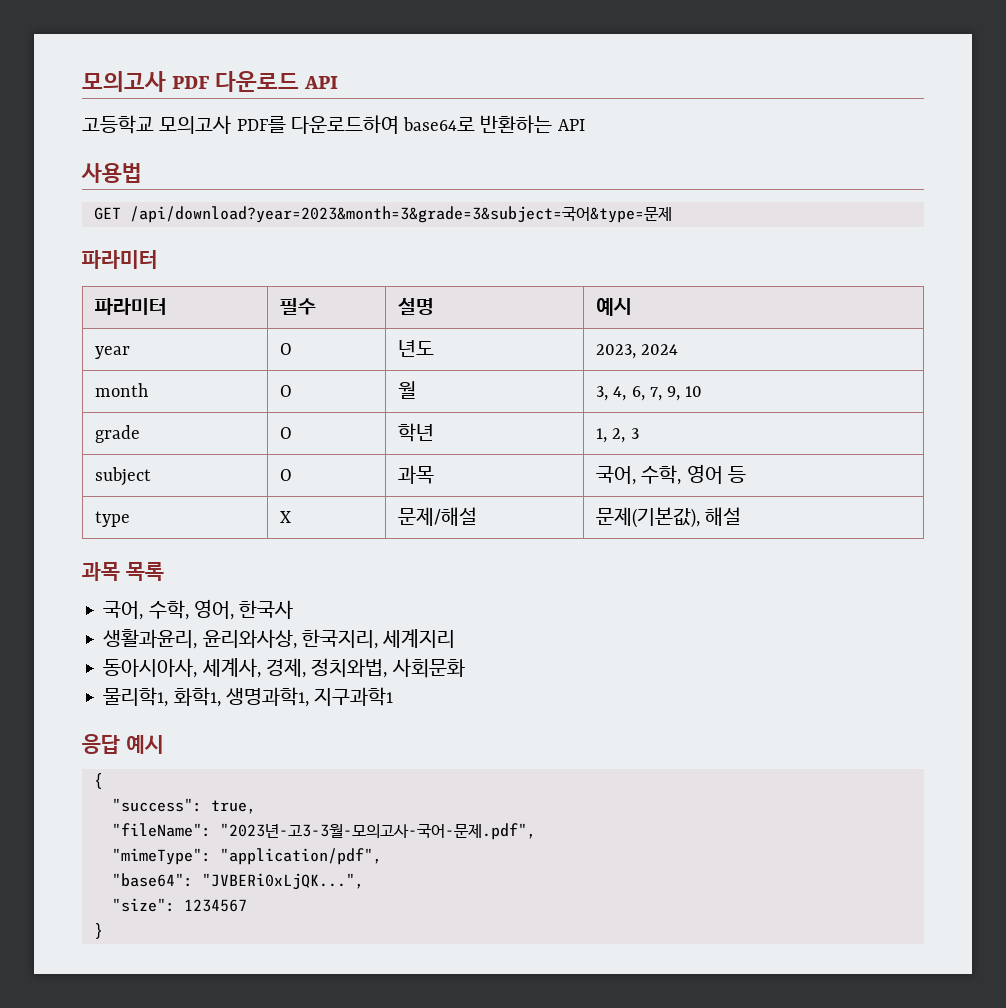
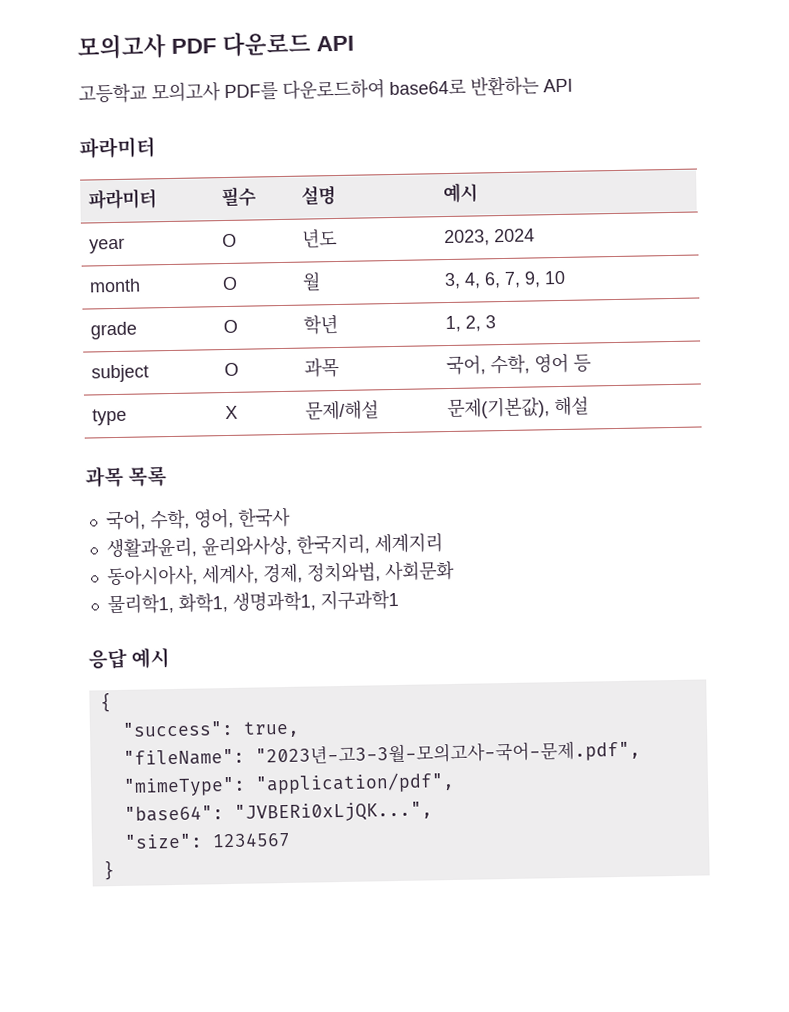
[81,163,142,183] [93,206,672,223] // 사용법 // GET /api/download?year=2023&month=3&grade=3&subject=국어&type=문제 -> (573, 85) none

